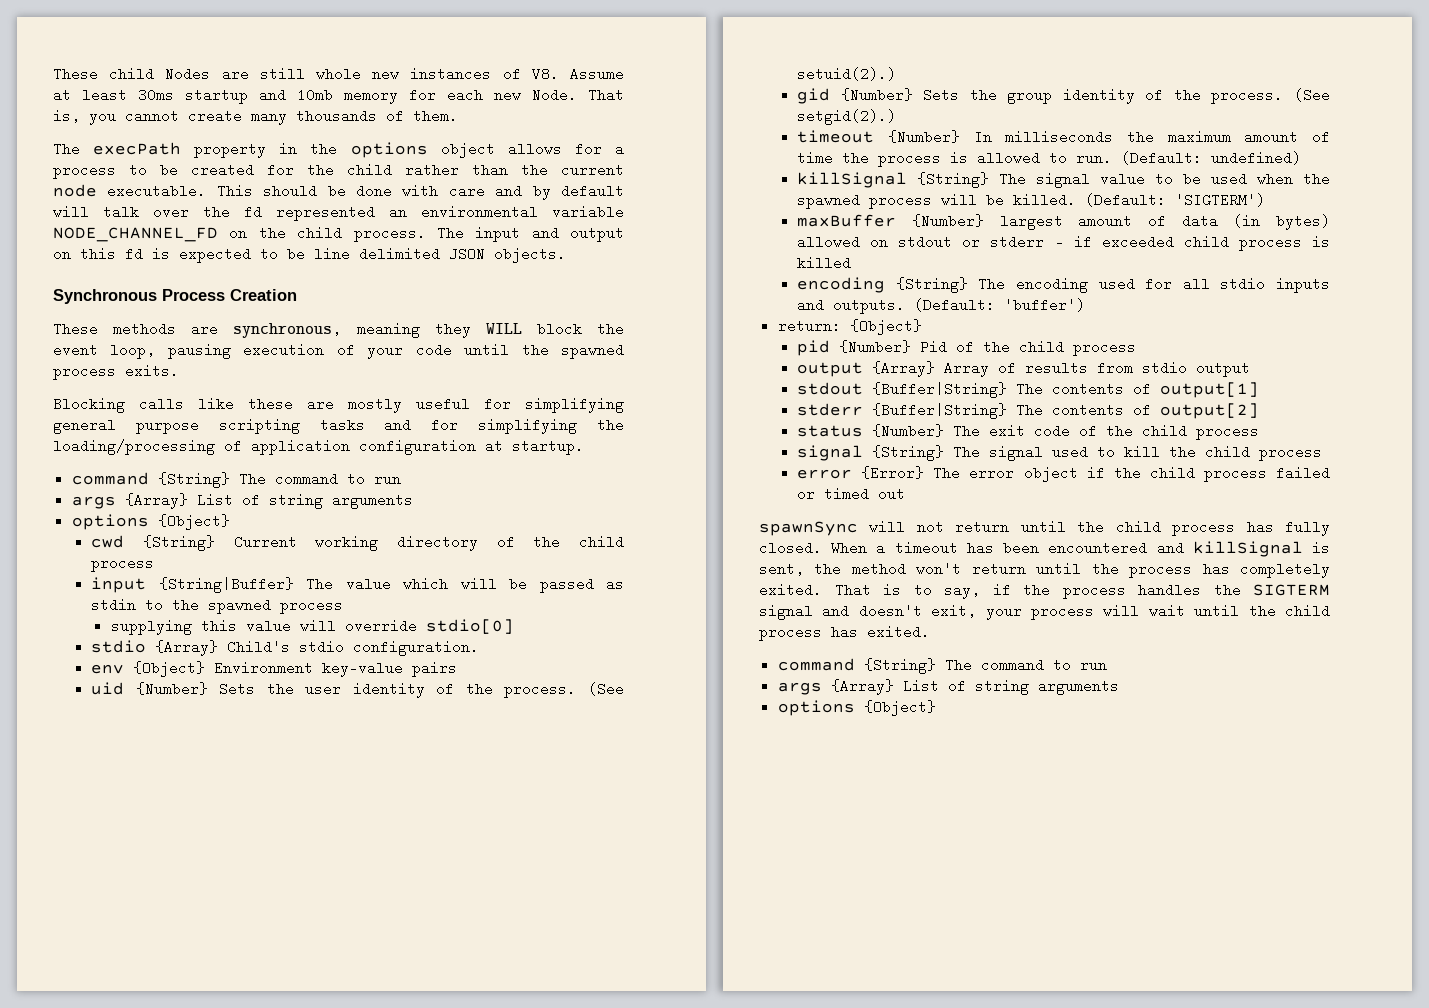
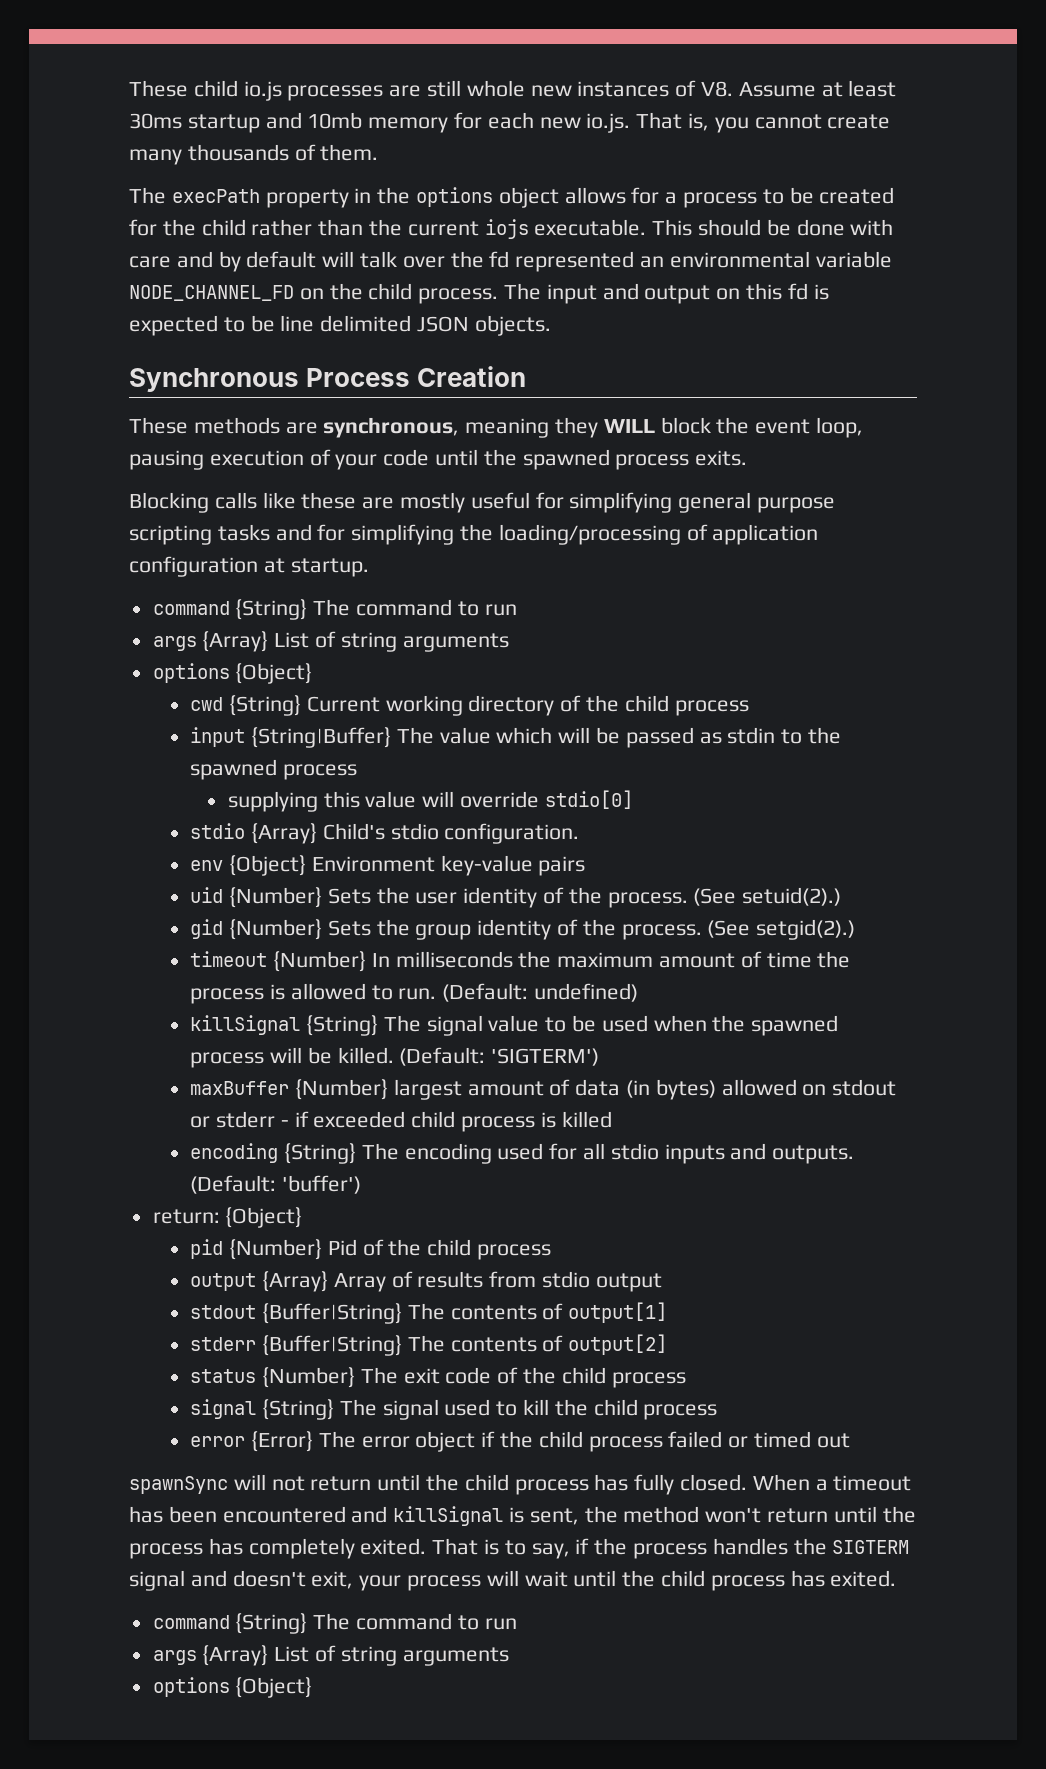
[165,67,211,81] Nodes -> [243,81,384,101] io.js processes
[532,88,577,102] Node. -> [586,113,631,133] io.js.
[53,184,97,197] node -> [484,219,529,239] iojs

